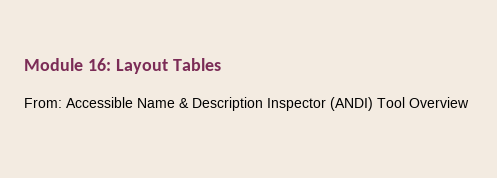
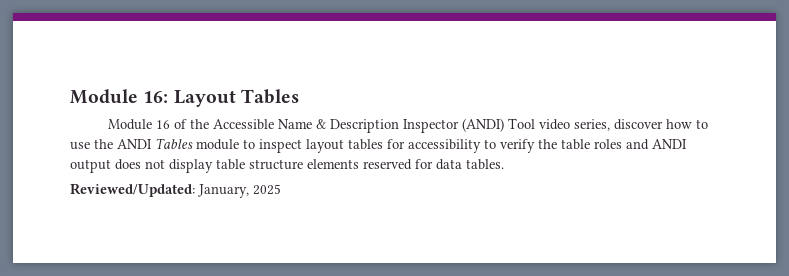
[24,98,62,108] From: -> [107,119,209,130] Module 16 of the
[409,97,469,108] Overview -> [538,119,708,131] [70,138,687,153] [70,159,504,173] [70,183,281,198] video series, discover how to use the ANDI Tables module to inspect layout tables for accessibility to verify the table roles and ANDI output does not display table structure elements reserved for data tables. // Reviewed/Updated: January, 2025

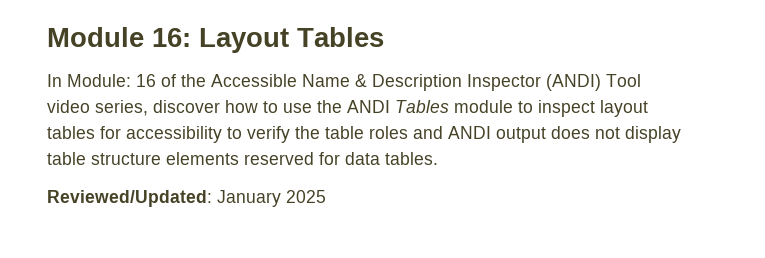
[107,119,152,130] Module -> [47,74,131,87] In Module:
[198,184,249,198] January, -> [217,190,281,207] January

